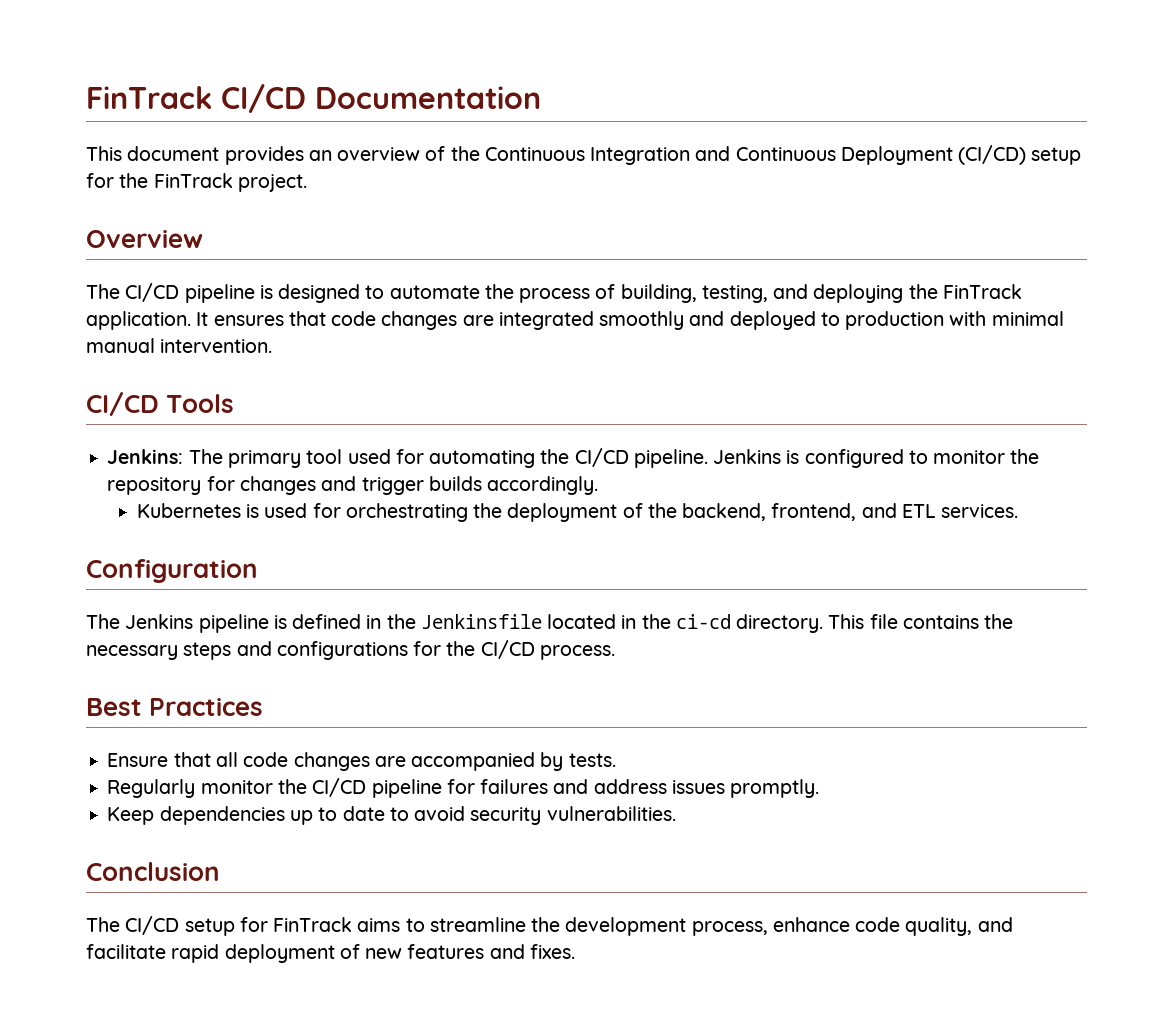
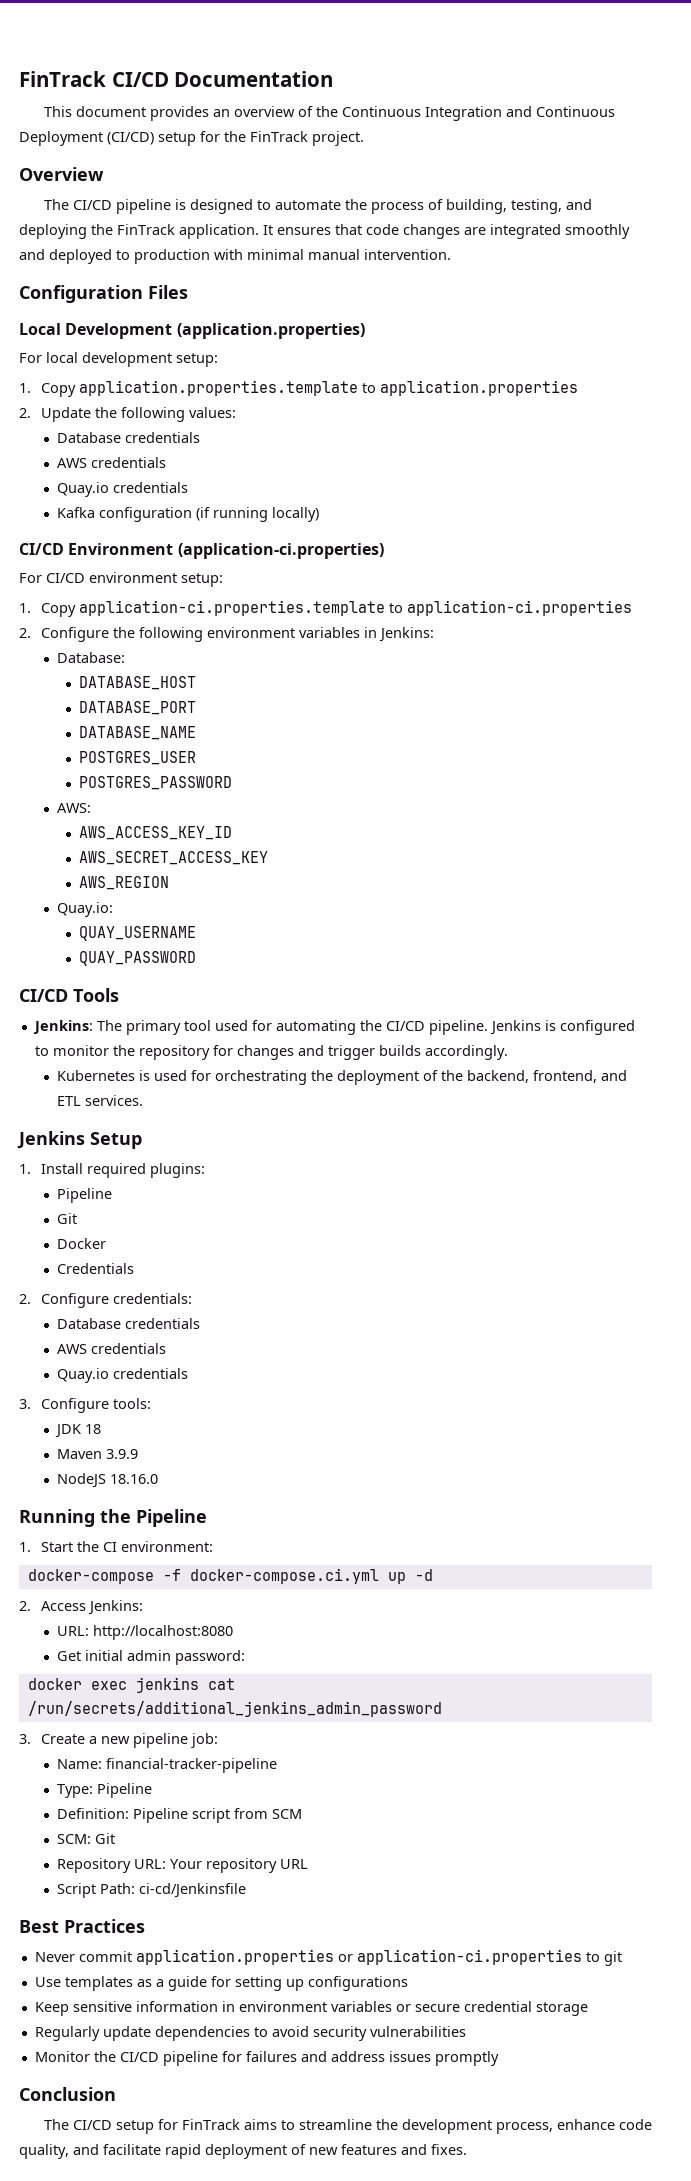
(273, 346) none -> [19,285,188,303] [19,323,365,339] [19,352,218,367] [19,380,579,397] [19,407,237,422] [56,432,200,443] [56,457,166,468] [56,482,188,497] [56,507,319,522] [19,543,384,559] [19,572,223,587] [19,600,633,617] [19,627,435,642] [56,652,125,663] [78,676,196,690] [78,701,196,715] [78,726,196,740] [78,751,196,765] [78,776,232,790] [56,803,91,813] [78,826,232,840] [78,851,268,865] [78,876,169,890] [56,902,113,917] [78,926,196,941] [78,951,196,966] // Configuration Files // Local Development (application.properties) // For local development setup: // 1. Copy application.properties.template to application.properties // 2. Update the following values: // Database credentials // AWS credentials // Quay.io credentials // Kafka configuration (if running locally) // CI/CD Environment (application-ci.properties) // For CI/CD environment setup: // 1. Copy application-ci.properties.template to application-ci.properties // 2. Configure the following environment variables in Jenkins: // Database: // DATABASE_HOST // DATABASE_PORT // DATABASE_NAME // POSTGRES_USER // POSTGRES_PASSWORD // AWS: // AWS_ACCESS_KEY_ID // AWS_SECRET_ACCESS_KEY // AWS_REGION // Quay.io: // QUAY_USERNAME // QUAY_PASSWORD
[86,559,258,583] [86,614,1014,633] [86,640,615,660] [86,698,264,716] [107,752,616,771] [107,779,273,798] Configuration // The Jenkins pipeline is defined in the Jenkinsfile located in the ci-cd directory. This file contains the necessary steps and configurations for the CI/CD process. // Best Practices // Ensure that all code changes are accompanied by tests. // Regularly monitor -> [17,1131,142,1149] [19,1163,206,1178] [56,1188,112,1203] [56,1213,77,1224] [56,1238,106,1249] [56,1263,134,1274] [19,1293,193,1308] [56,1318,200,1329] [56,1343,166,1354] [56,1368,188,1383] [19,1398,152,1413] [54,1424,101,1438] [56,1449,138,1459] [56,1473,158,1488] [19,1509,207,1527] [19,1541,214,1552] [27,1568,433,1584] [19,1600,144,1615] [56,1625,233,1640] [56,1650,245,1665] [27,1677,235,1693] [27,1701,442,1717] [19,1733,219,1748] [56,1758,277,1773] [56,1783,152,1798] [56,1808,302,1823] [56,1833,115,1844] [56,1858,308,1873] [56,1883,246,1898] [19,1919,145,1933] [34,1949,622,1966] [34,1976,408,1991] [34,2001,588,2016] [34,2026,466,2041] [34,2051,90,2062] Jenkins Setup // 1. Install required plugins: // Pipeline // Git // Docker // Credentials // 2. Configure credentials: // Database credentials // AWS credentials // Quay.io credentials // 3. Configure tools: // JDK 18 // Maven 3.9.9 // NodeJS 18.16.0 // Running the Pipeline // 1. Start the CI environment: // docker-compose -f docker-compose.ci.yml up -d // 2. Access Jenkins: // URL: http://localhost:8080 // Get initial admin password: // docker exec jenkins cat /run/secrets/additional_jenkins_admin_password // 3. Create a new pipeline job: // Name: financial-tracker-pipeline // Type: Pipeline // Definition: Pipeline script from SCM // SCM: Git // Repository URL: Your repository URL // Script Path: ci-cd/Jenkinsfile // Best Practices // Never commit application.properties or application-ci.properties to git // Use templates as a guide for setting up configurations // Keep sensitive information in environment variables or secure credential storage // Regularly update dependencies to avoid security vulnerabilities // Monitor
[730,779,820,798] [107,806,676,825] promptly. // Keep dependencies up to date to avoid security vulnerabilities. -> [434,2051,499,2066] promptly

